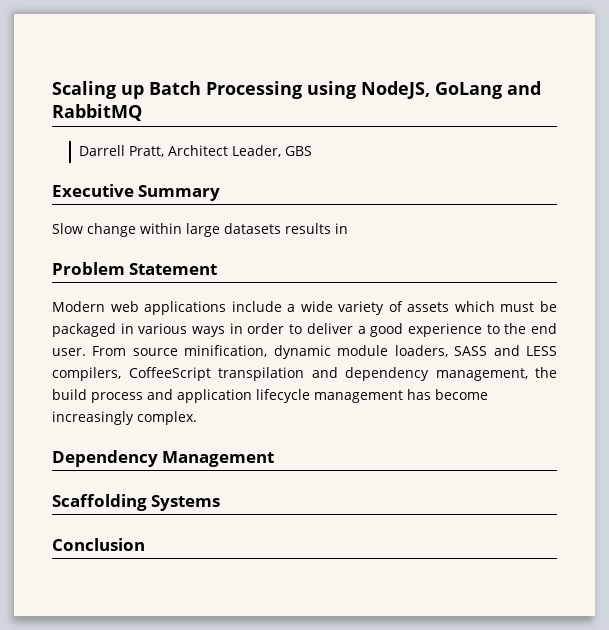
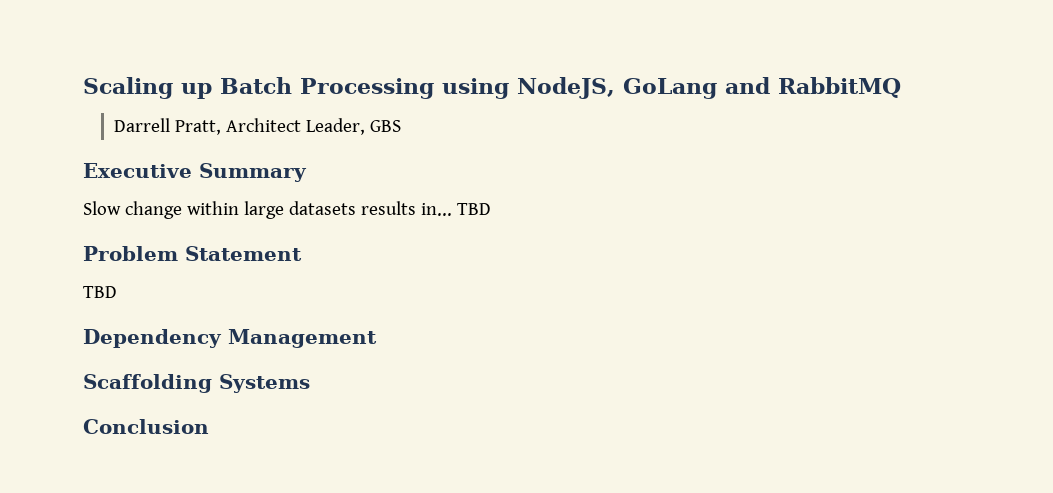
[335,223,348,234] in -> [420,203,491,216] in... TBD
[52,301,557,315] [52,323,557,337] [52,345,558,359] [52,367,557,381] [52,389,488,403] [52,411,197,425] Modern web applications include a wide variety of assets which must be packaged in various ways in order to deliver a good experience to the end user. From source minification, dynamic module loaders, SASS and LESS compilers, CoffeeScript transpilation and dependency management, the build process and application lifecycle management has become increasingly complex. -> [83,286,117,298] TBD

